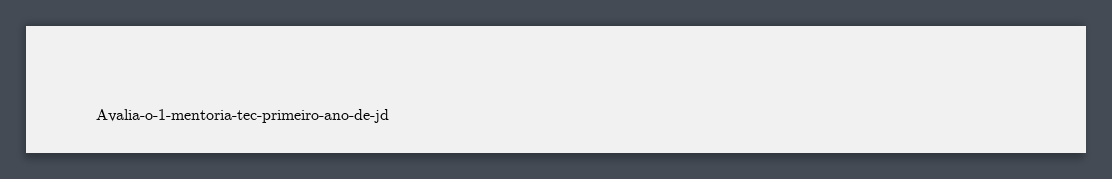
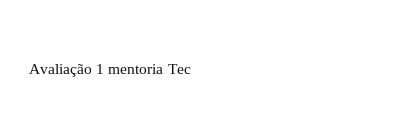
[96,109,389,123] Avalia-o-1-mentoria-tec-primeiro-ano-de-jd -> [29,64,191,77] Avaliação 1 mentoria Tec

